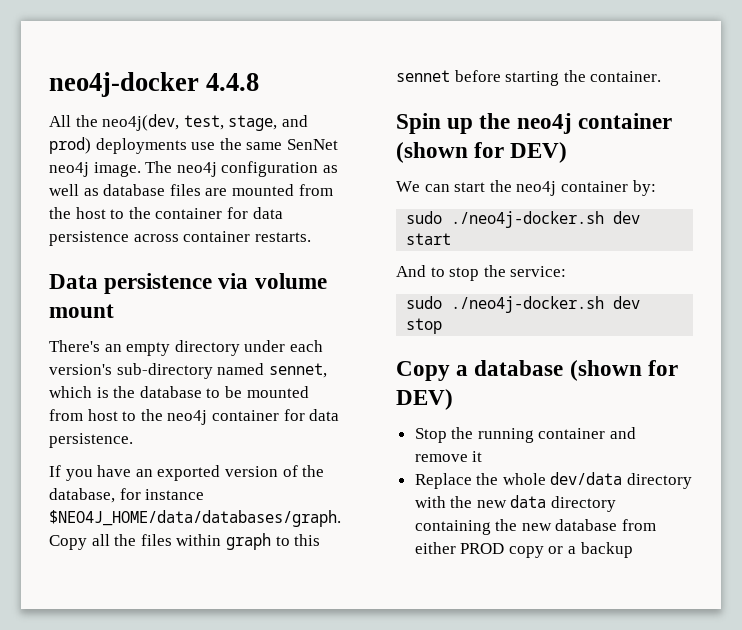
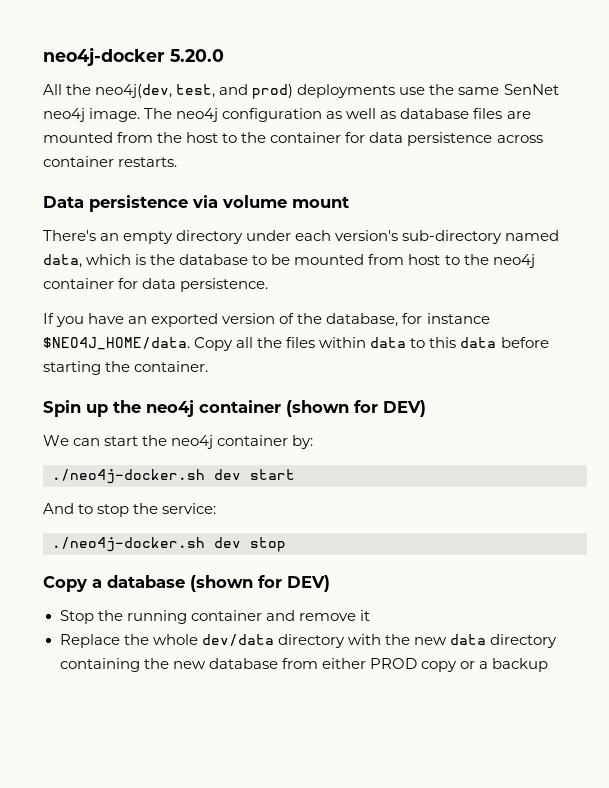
[206,73,260,91] 4.4.8 -> [170,49,224,62] 5.20.0
[228,115,278,131] stage, -> (216, 91) none
[268,363,327,378] sennet, -> [43,254,82,268] data,
[49,510,341,527] $NEO4J_HOME/data/databases/graph. -> [43,337,190,350] $NEO4J_HOME/data.
[225,533,271,550] graph -> [370,337,407,348] data
[396,70,450,82] sennet -> [460,337,497,348] data
[406,211,443,224] sudo -> (314, 442) none
[406,296,443,309] sudo -> (217, 508) none

